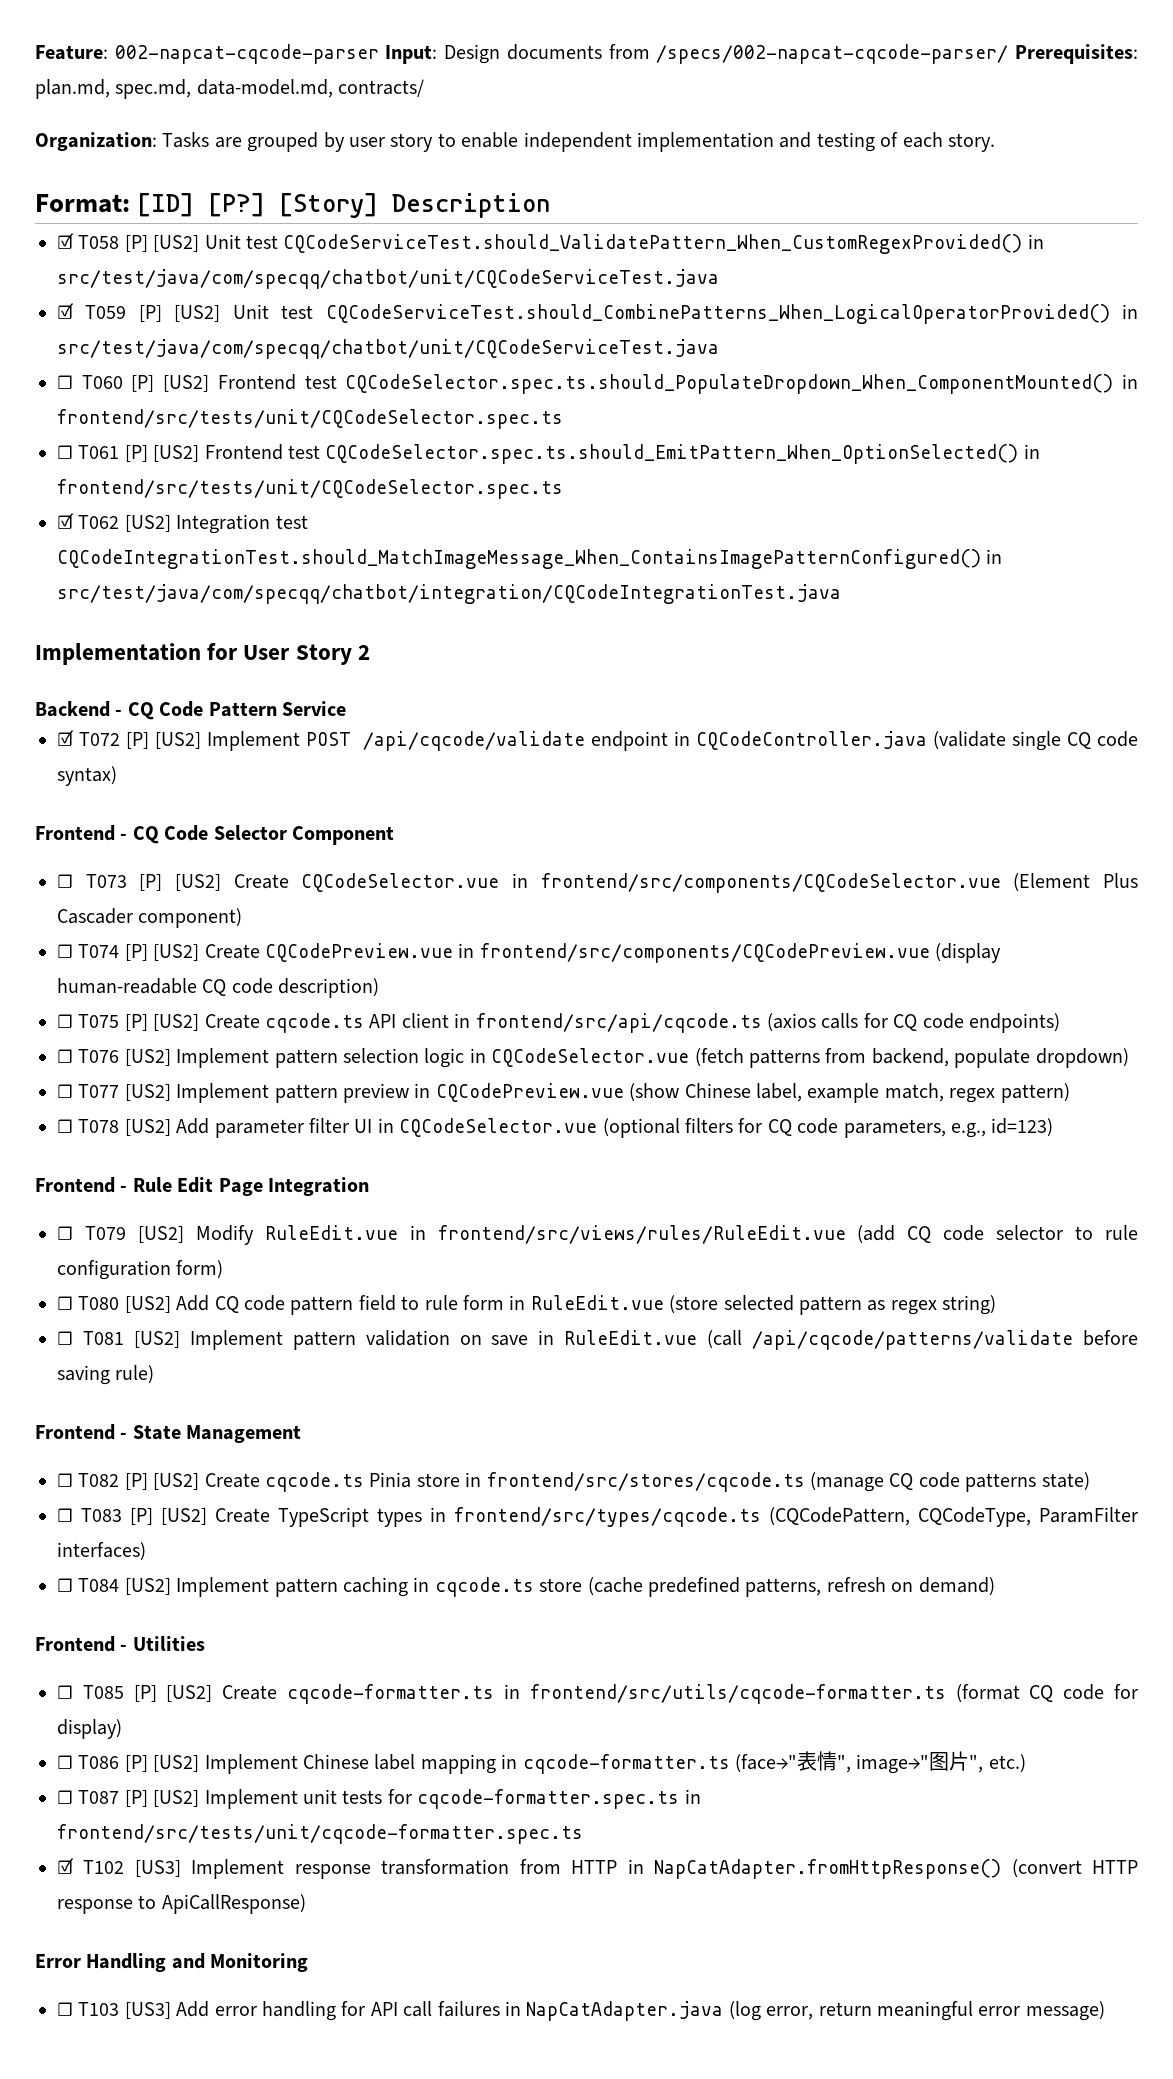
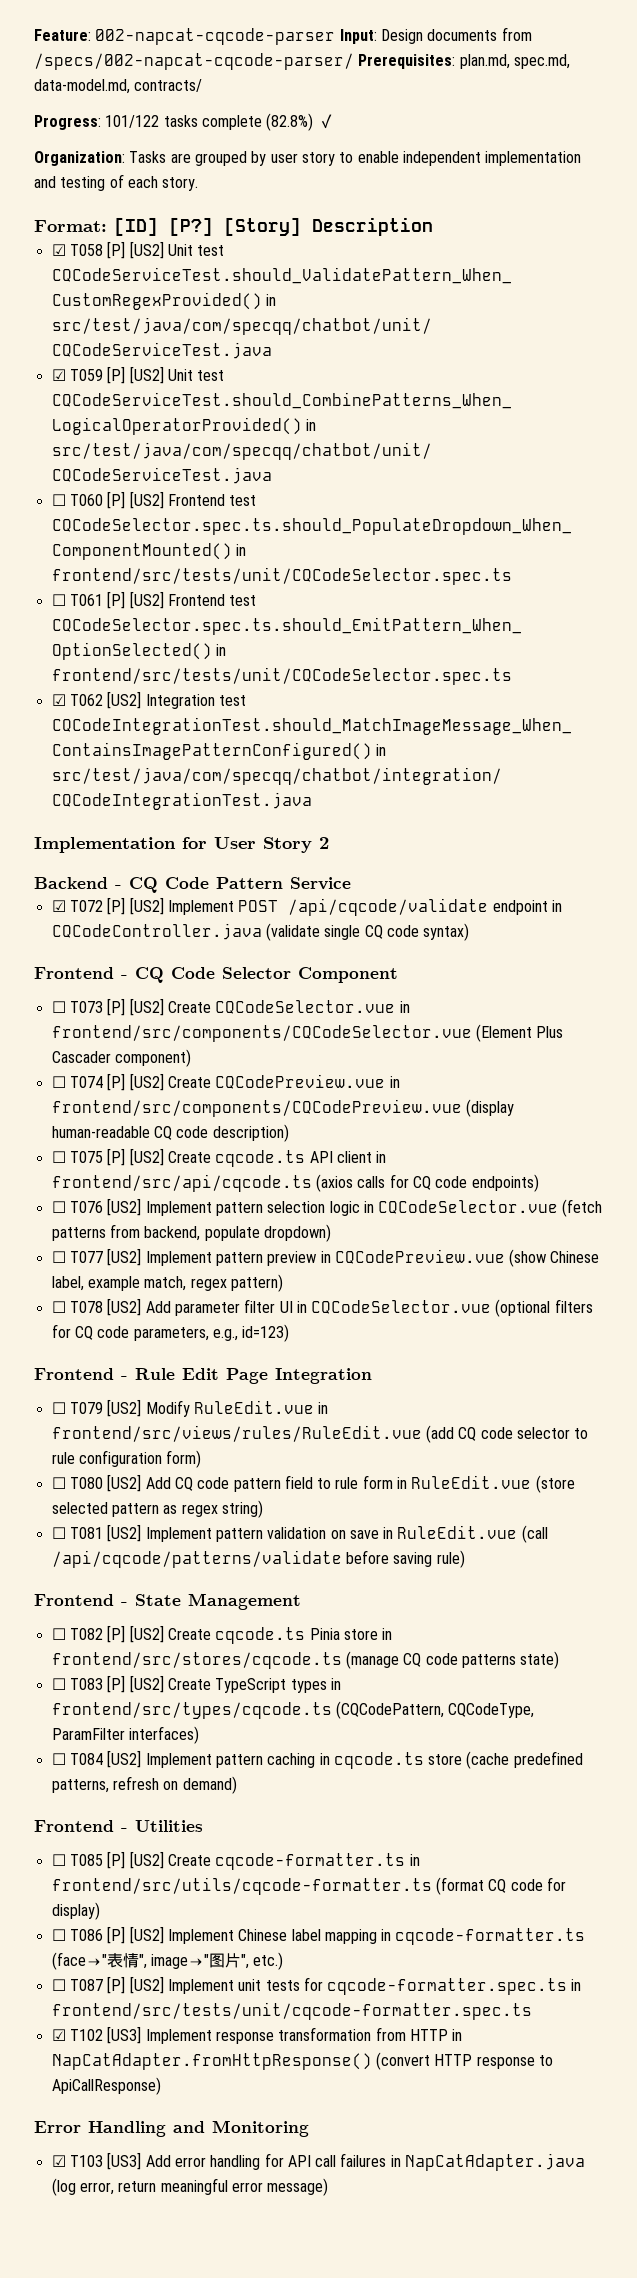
(425, 88) none -> [34,113,334,131] // Progress: 101/122 tasks complete (82.8%) ✓
[57,2002,73,2016] ☐ -> [51,2155,66,2167] ☑

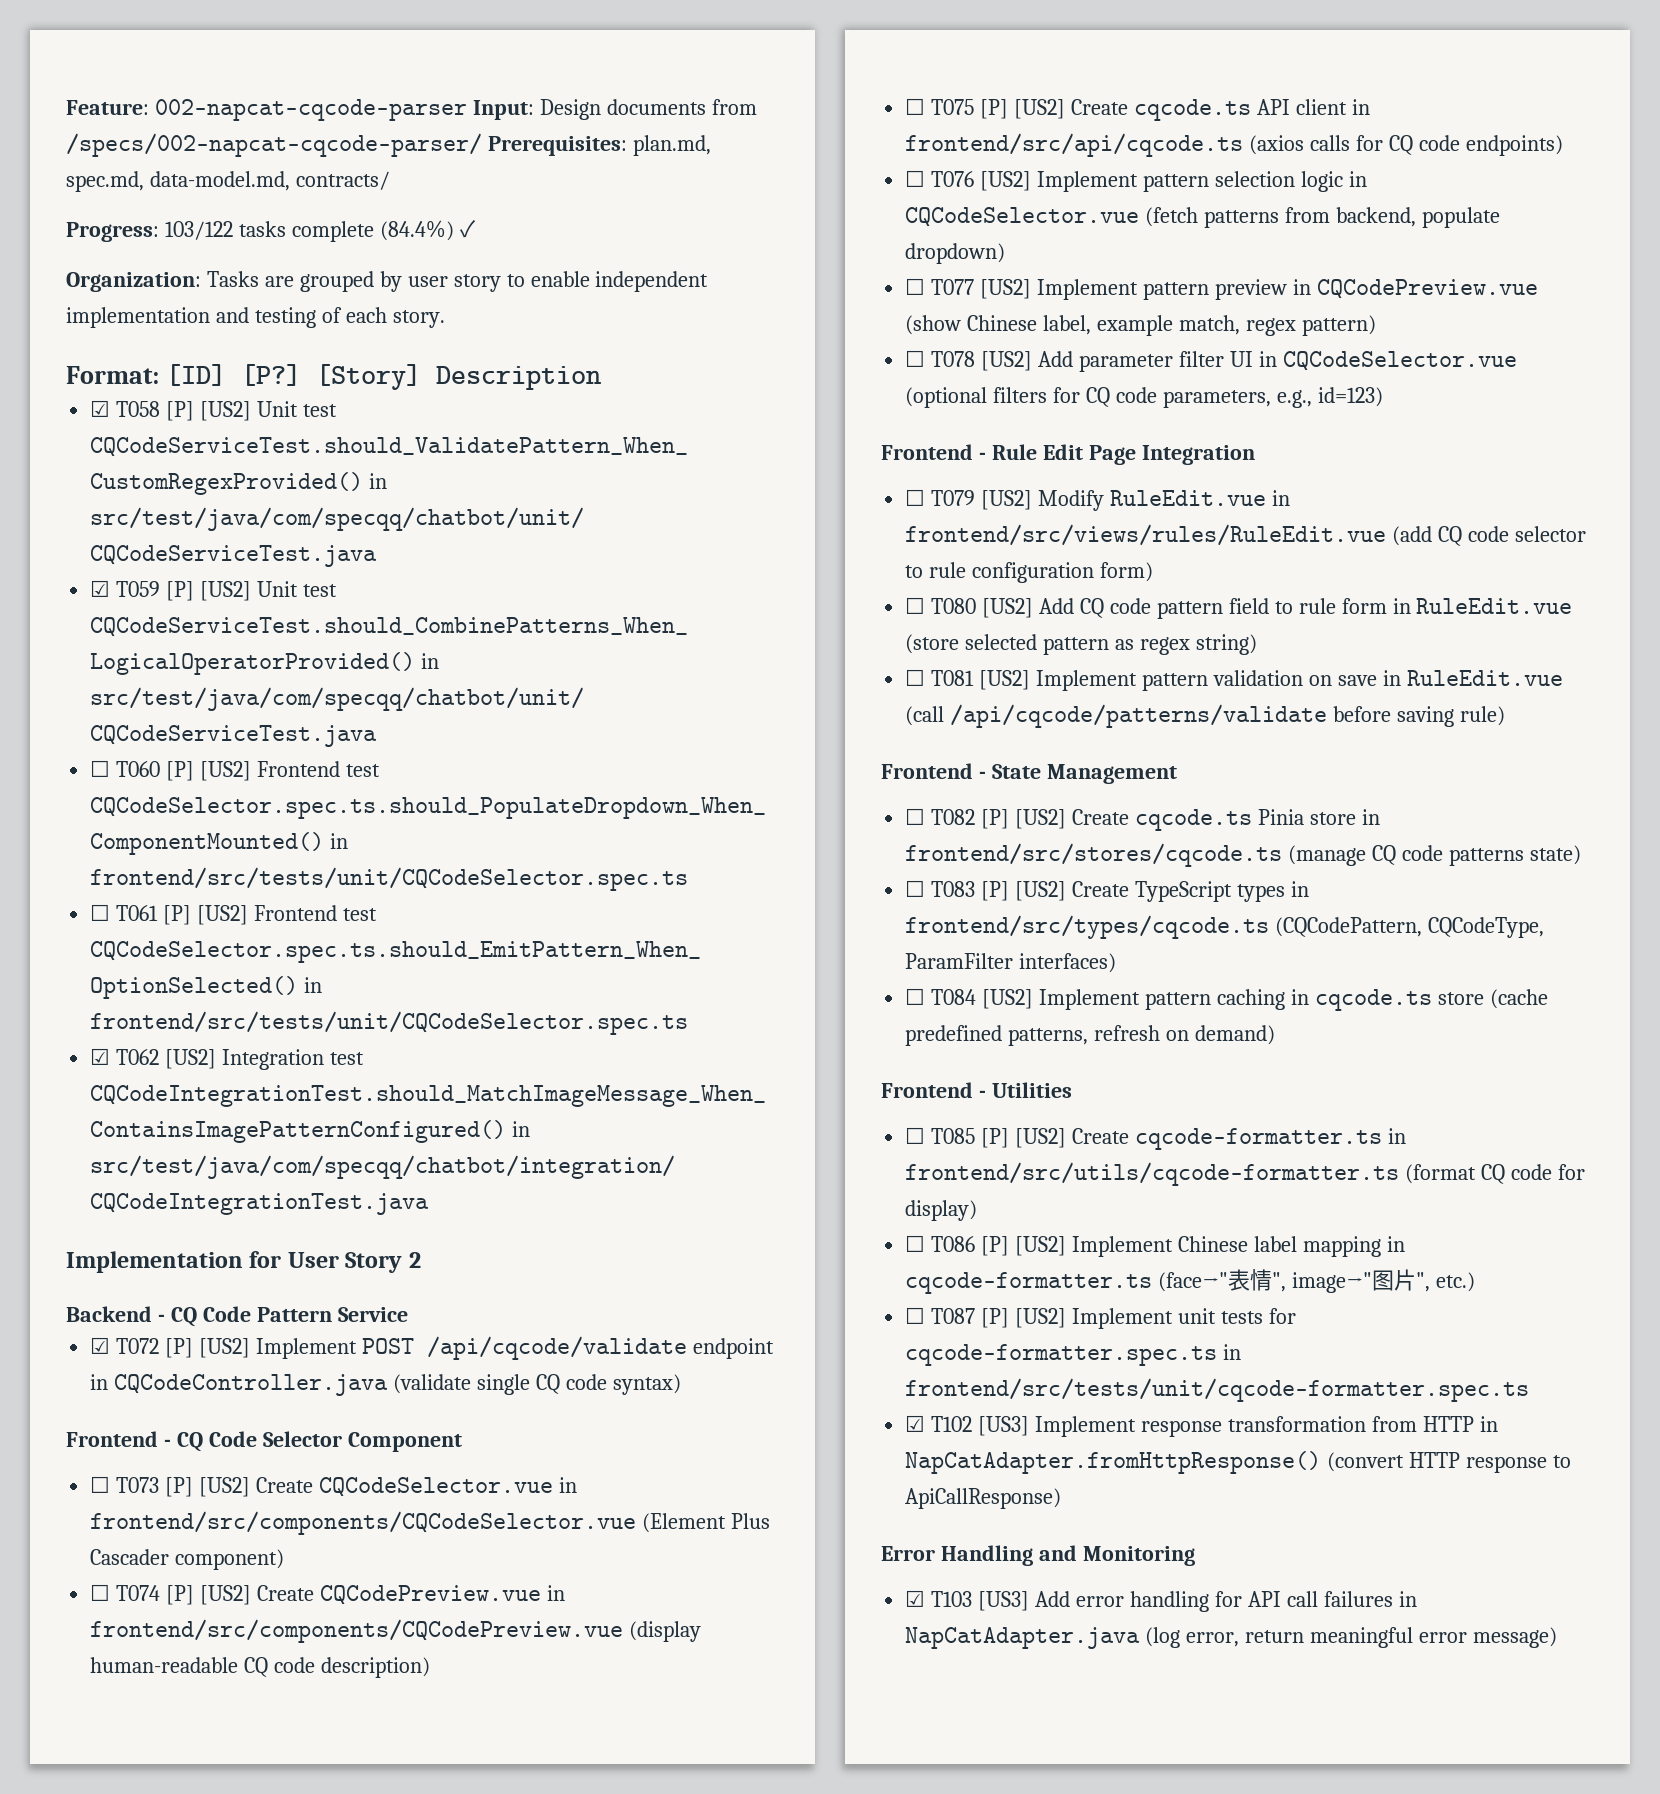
[105,115,160,128] 101/122 -> [164,221,233,240] 103/122
[266,113,314,131] (82.8%) -> [379,220,454,241] (84.4%)

